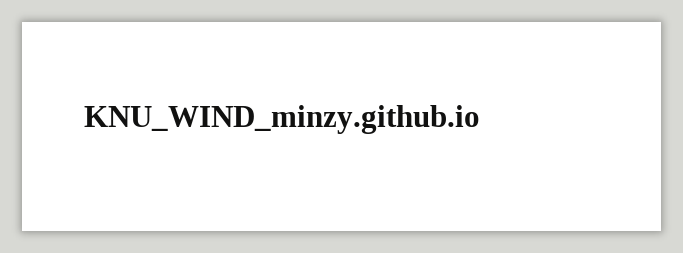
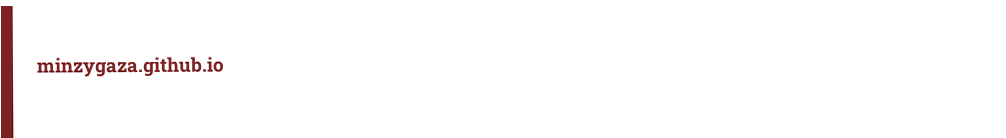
[84,105,480,134] KNU_WIND_minzy.github.io -> [36,56,225,78] minzygaza.github.io

